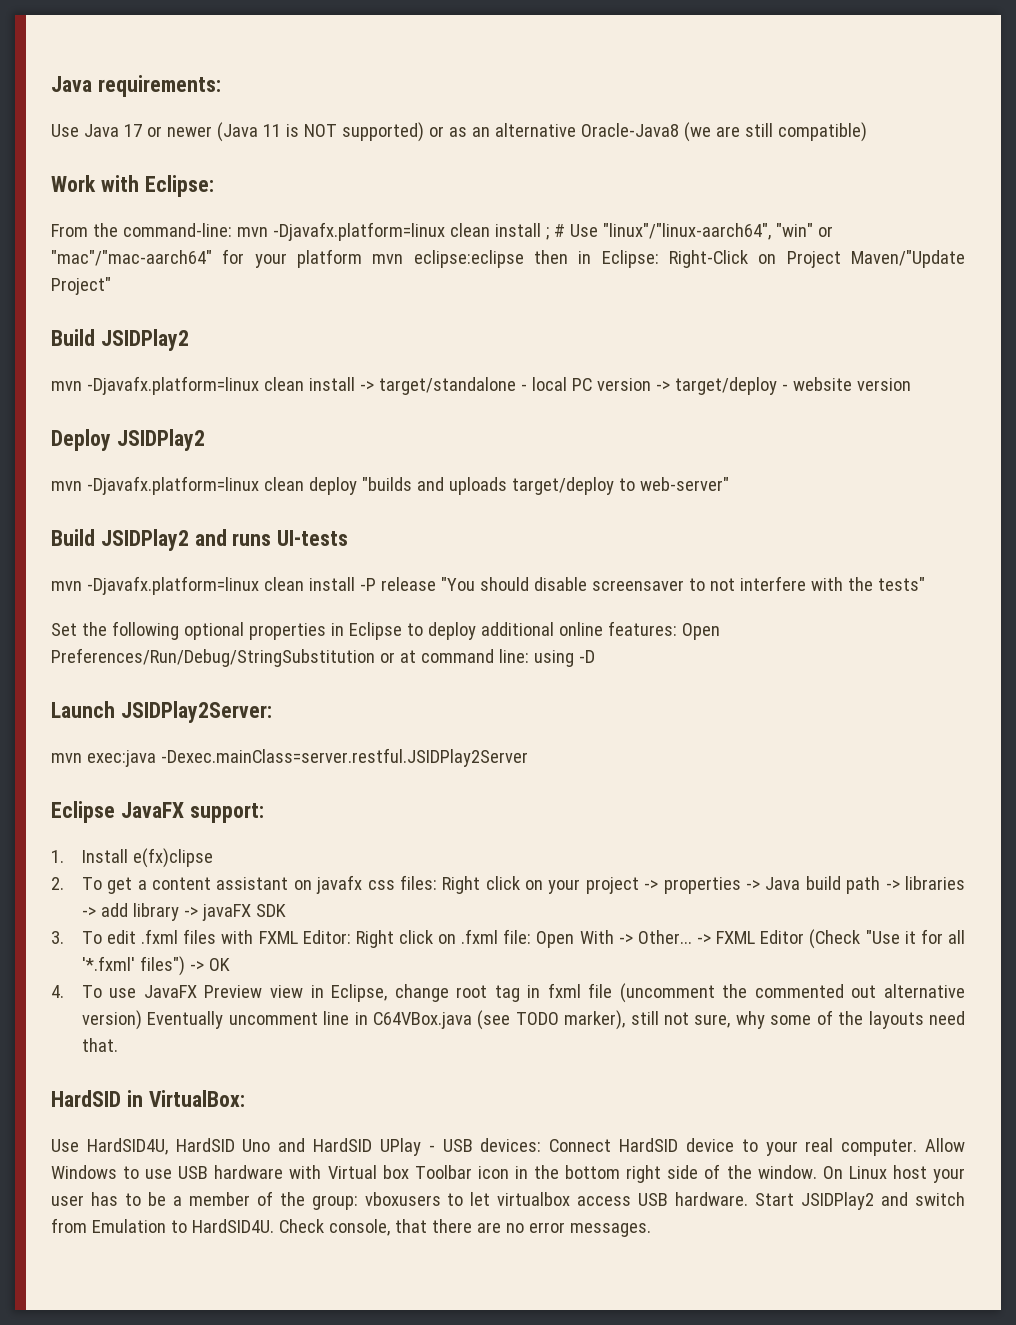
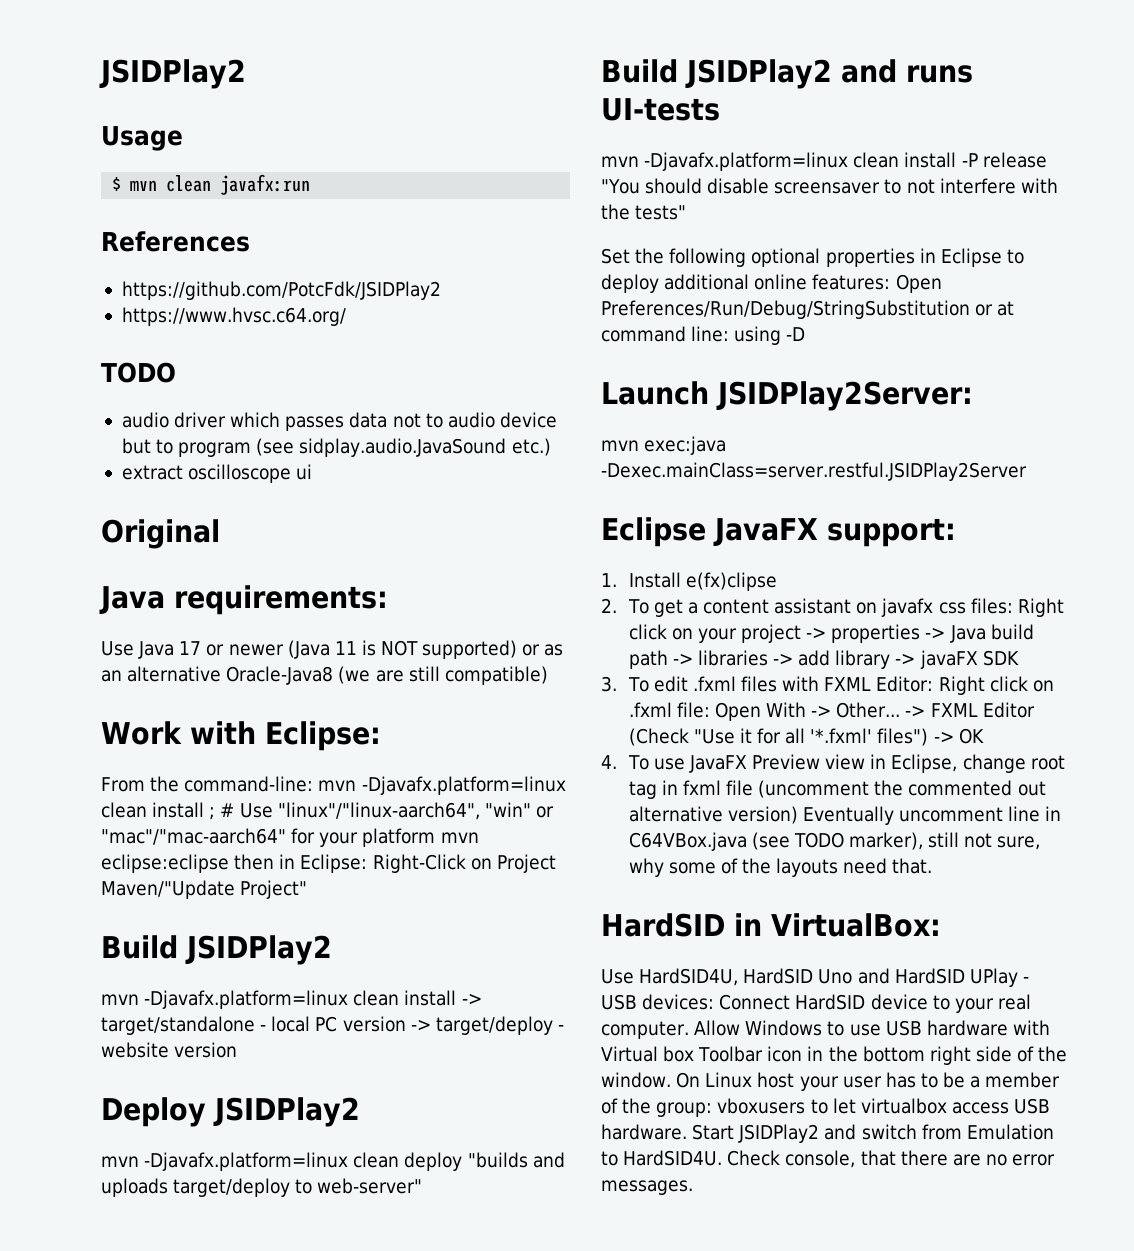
(51, 84) none -> [99,59,246,89] [101,126,183,151] [112,174,311,195] [101,231,250,252] [121,281,441,300] [121,307,346,326] [101,362,176,383] [121,412,557,431] [121,438,551,457] [121,464,313,483] [101,519,220,549] JSIDPlay2 // Usage // $ mvn clean javafx:run // References // https://github.com/PotcFdk/JSIDPlay2 // https://www.hvsc.c64.org/ // TODO // audio driver which passes data not to audio device but to program (see sidplay.audio.JavaSound etc.) // extract oscilloscope ui // Original //

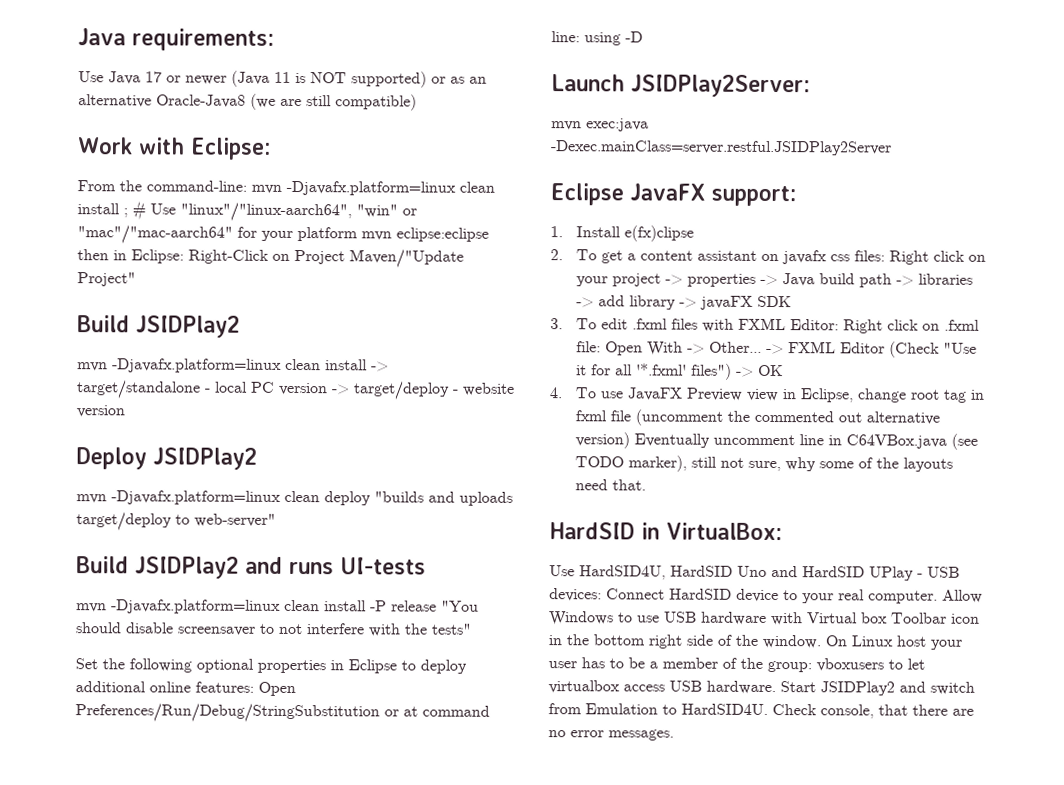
[99,59,246,89] [101,126,183,151] [112,174,311,195] [101,231,250,252] [121,281,441,300] [121,307,346,326] [101,362,176,383] [121,412,557,431] [121,438,551,457] [121,464,313,483] [101,519,220,549] JSIDPlay2 // Usage // $ mvn clean javafx:run // References // https://github.com/PotcFdk/JSIDPlay2 // https://www.hvsc.c64.org/ // TODO // audio driver which passes data not to audio device but to program (see sidplay.audio.JavaSound etc.) // extract oscilloscope ui // Original // -> (78, 37) none

